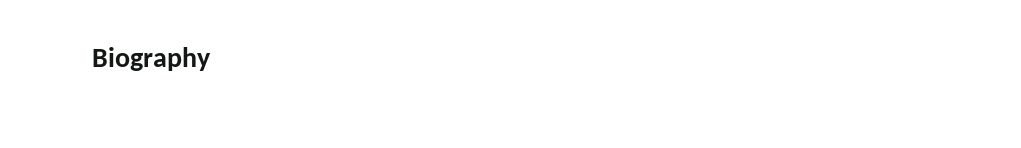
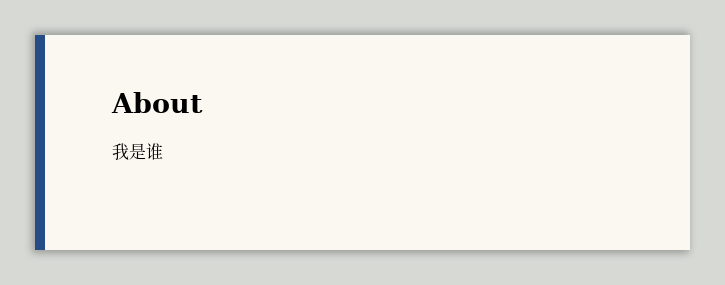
[92,47,211,71] Biography -> [111,92,203,113] [112,143,163,160] About // 我是谁

